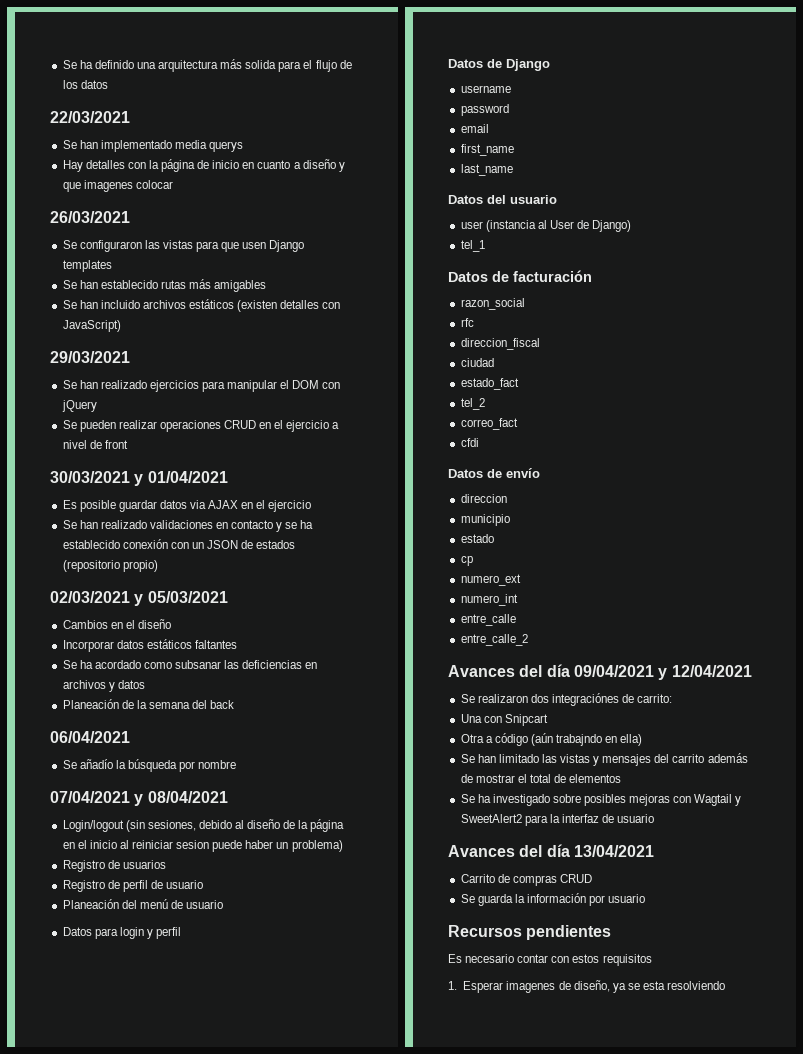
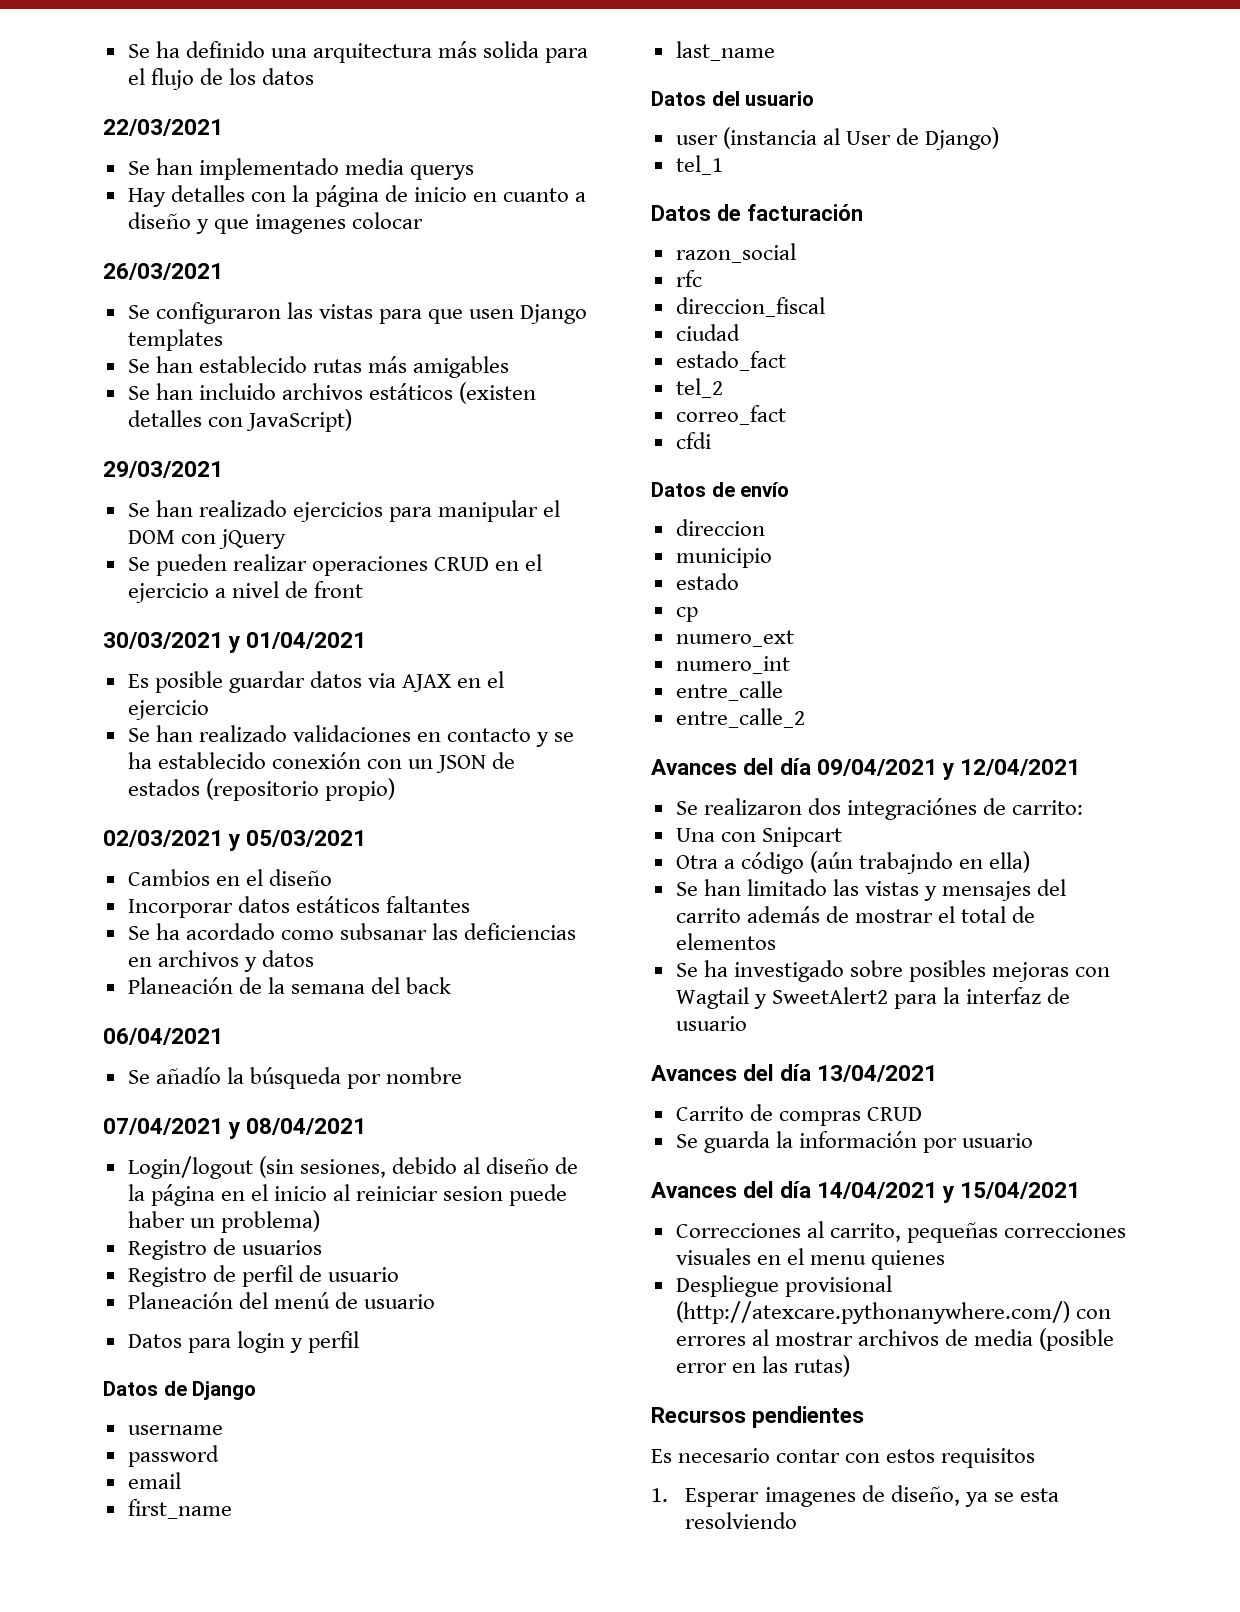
(646, 898) none -> [651,1181,1081,1203] [675,1221,1127,1243] [675,1248,946,1270] [675,1275,892,1297] [675,1301,1111,1324] [675,1328,1115,1351] [675,1355,850,1377] // Avances del día 14/04/2021 y 15/04/2021 // Correcciones al carrito, pequeñas correcciones visuales en el menu quienes // Despliegue provisional (http://atexcare.pythonanywhere.com/) con errores al mostrar archivos de media (posible error en las rutas)

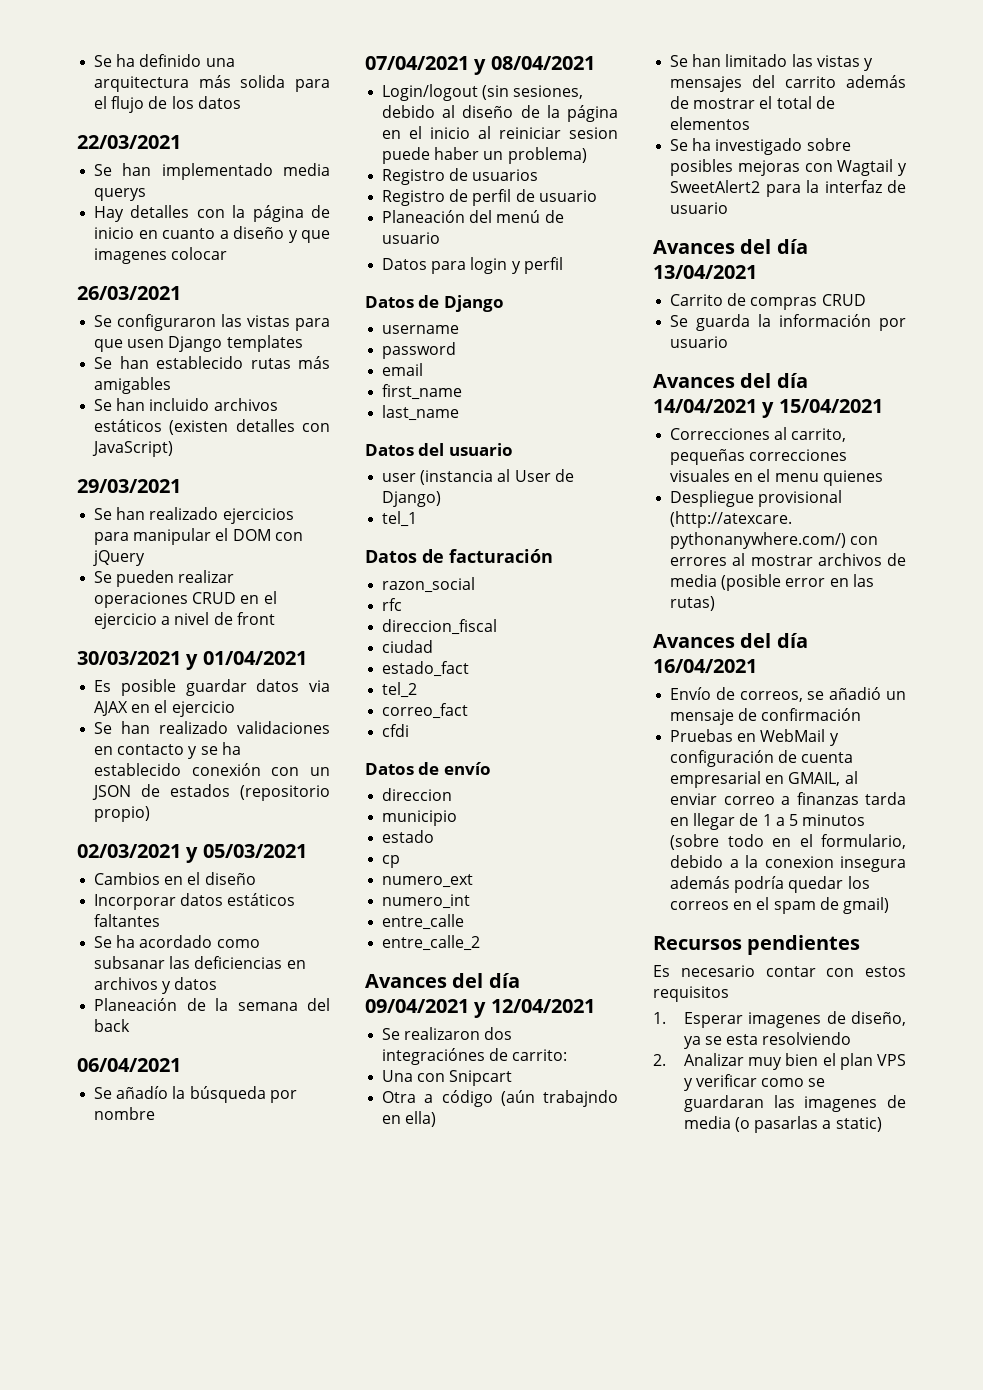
(850, 1366) none -> [653,633,808,648] [653,659,757,673] [670,687,906,702] [670,708,862,725] [670,729,839,746] [670,750,854,767] [670,771,858,788] [670,792,906,805] [670,813,866,830] [670,834,906,850] [670,855,906,872] [670,876,870,893] [670,897,889,914] // Avances del día 16/04/2021 // Envío de correos, se añadió un mensaje de confirmación // Pruebas en WebMail y configuración de cuenta empresarial en GMAIL, al enviar correo a finanzas tarda en llegar de 1 a 5 minutos (sobre todo en el formulario, debido a la conexion insegura además podría quedar los correos en el spam de gmail)
(798, 1520) none -> [653,1053,906,1070] [683,1074,826,1091] [683,1095,906,1112] [683,1116,882,1133] // 2. Analizar muy bien el plan VPS y verificar como se guardaran las imagenes de media (o pasarlas a static)

